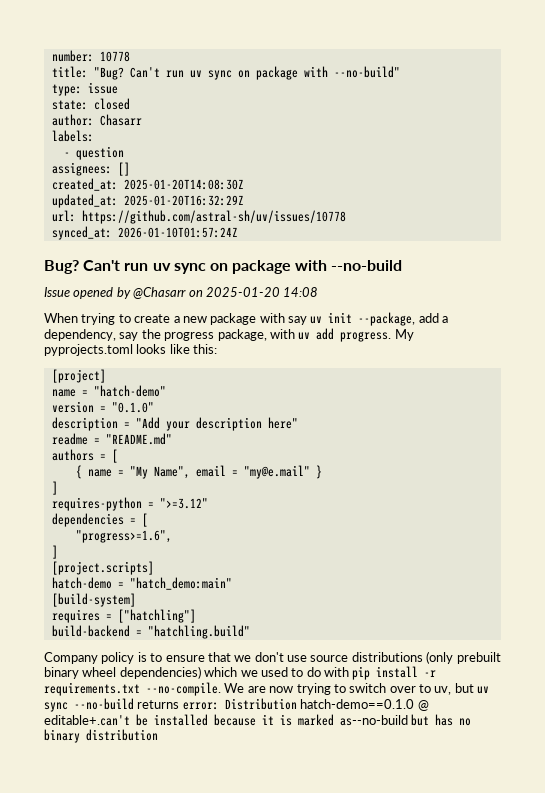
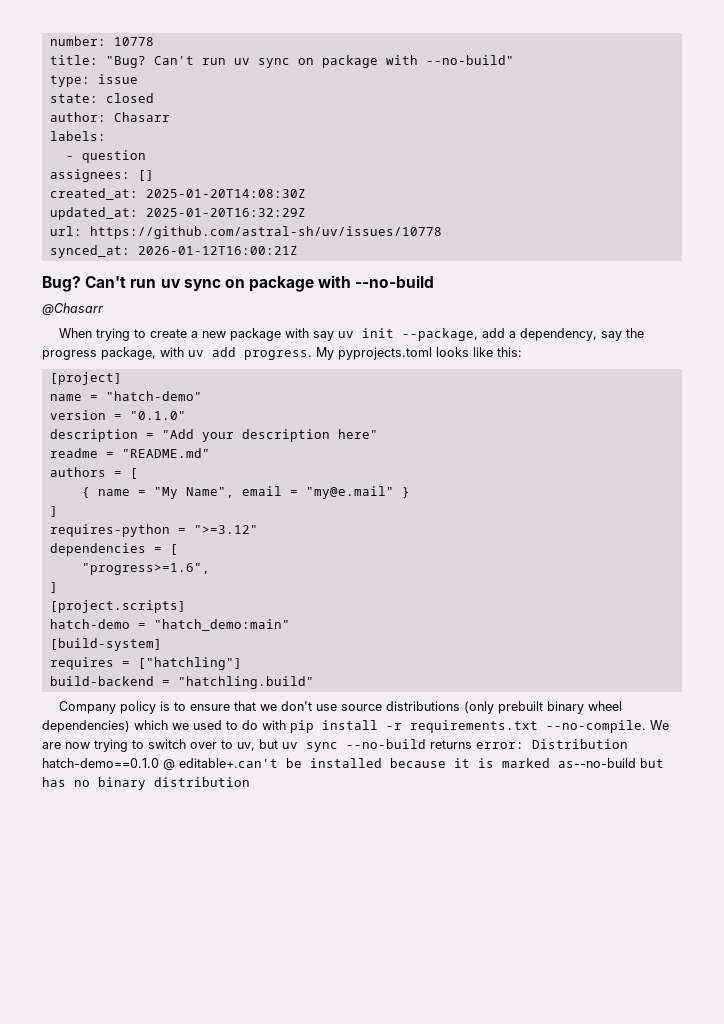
[117,227,238,238] 2026-01-10T01:57:24Z -> [137,246,298,255] 2026-01-12T16:00:21Z
[44,287,319,299] Issue opened by @Chasarr on 2025-01-20 14:08 -> [42,303,103,315] @Chasarr

